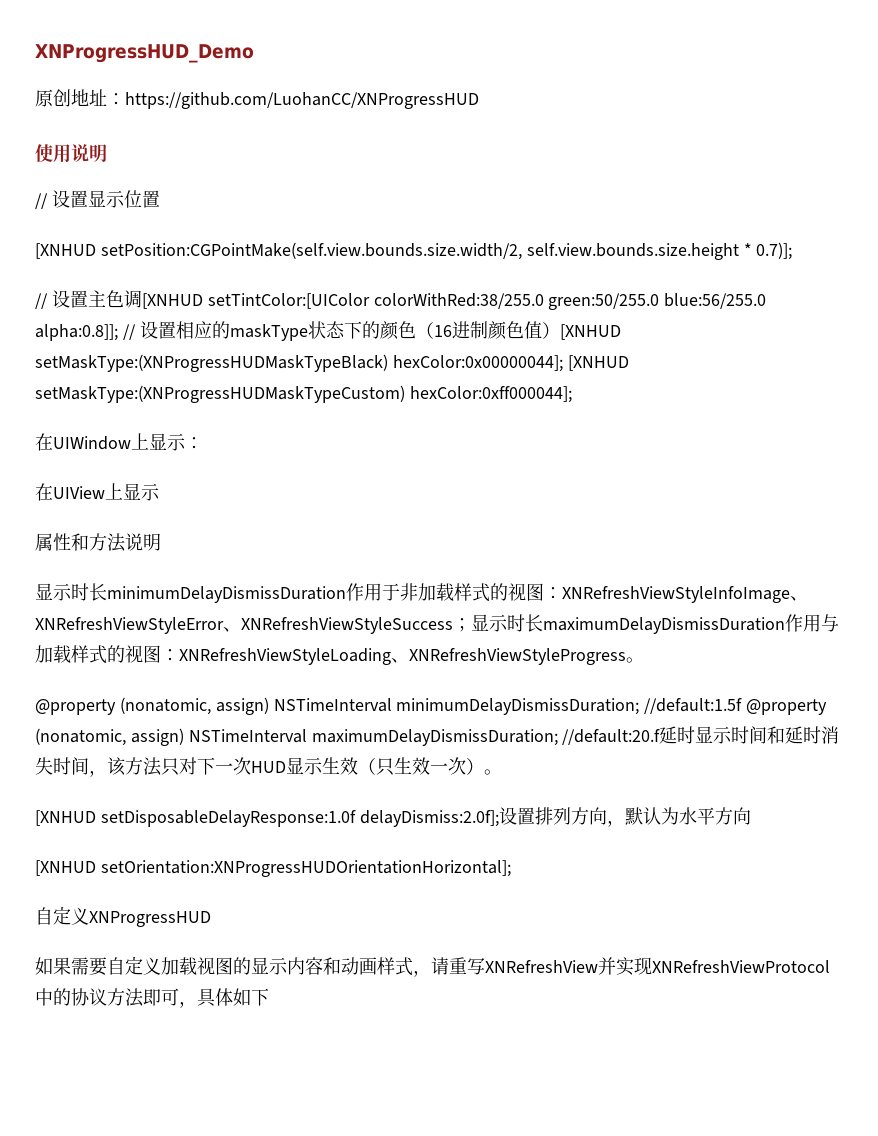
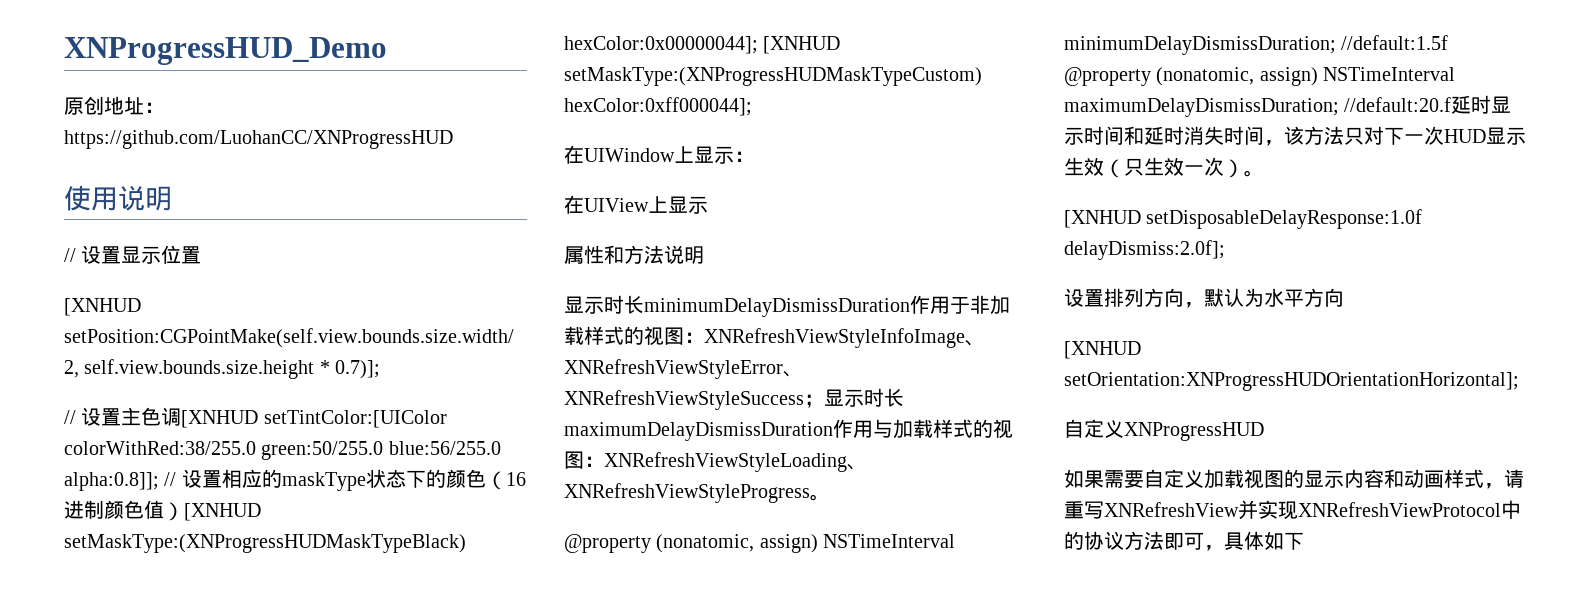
(499, 818) none -> (1225, 250) //

